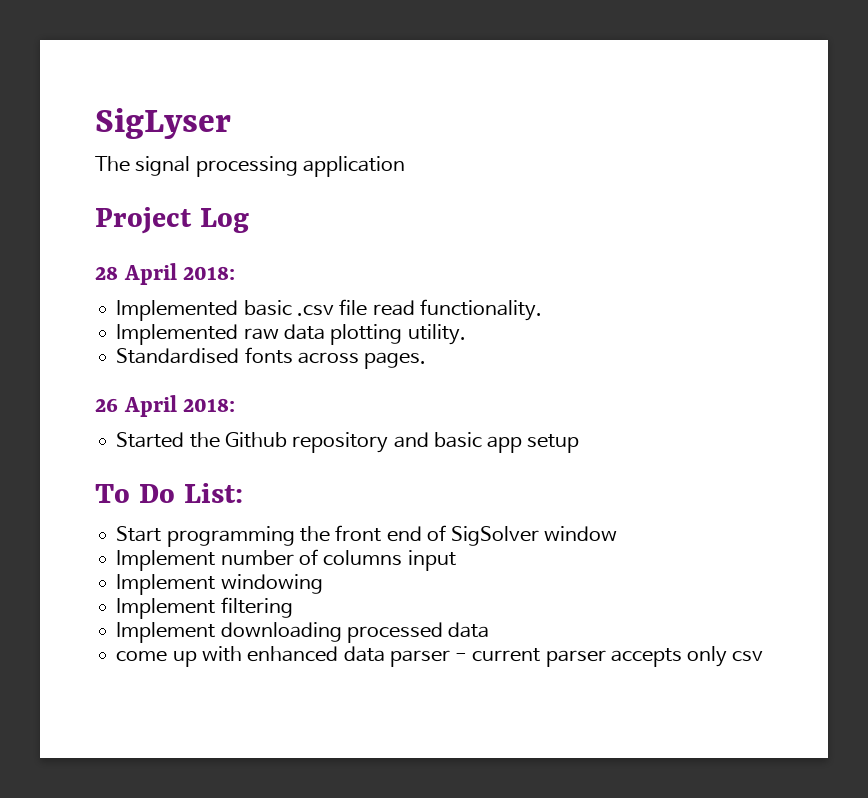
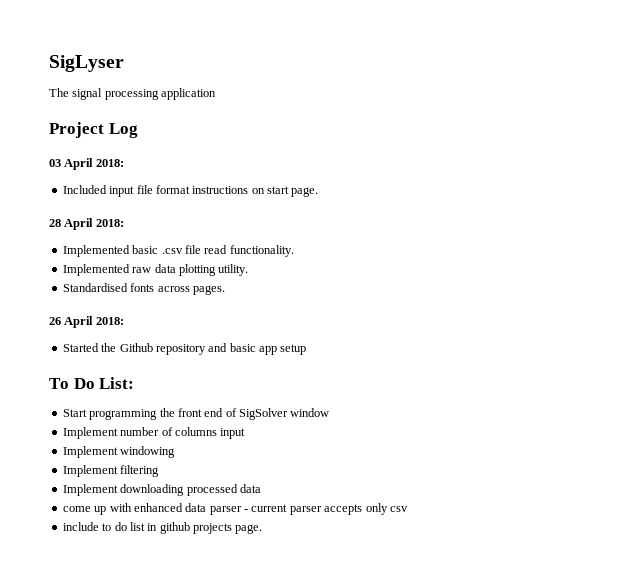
(249, 220) none -> [49,158,124,170] [62,185,319,197] // 03 April 2018: // Included input file format instructions on start page.
(764, 656) none -> [62,522,263,534] // include to do list in github projects page.

